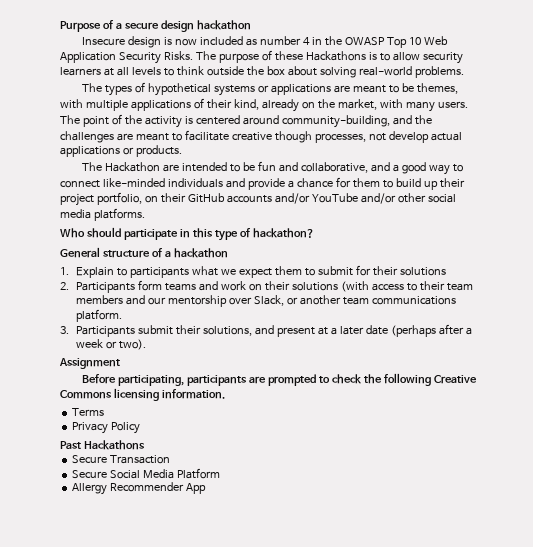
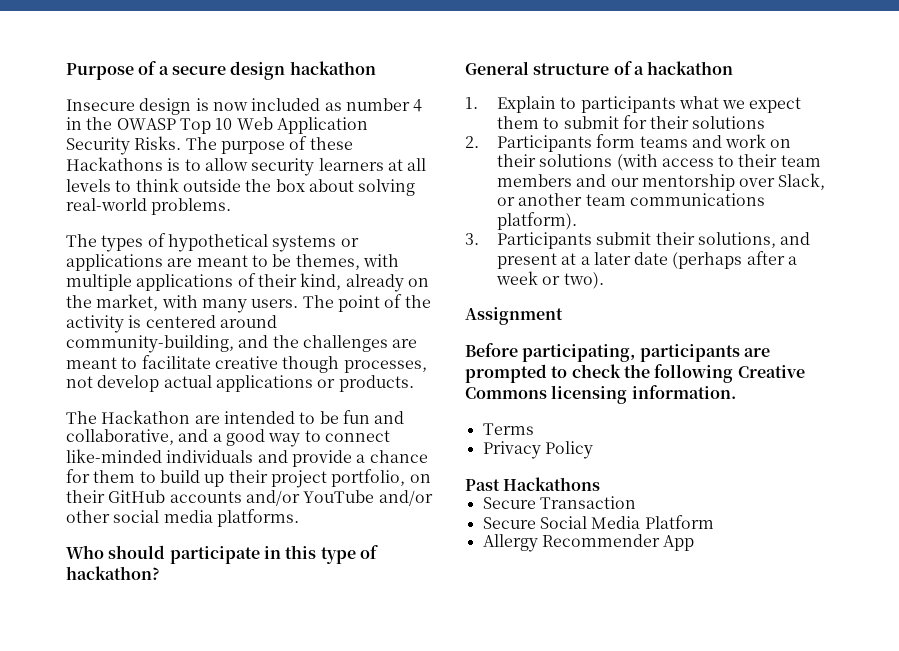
[76,309,123,322] platform. -> [496,212,577,230] platform).

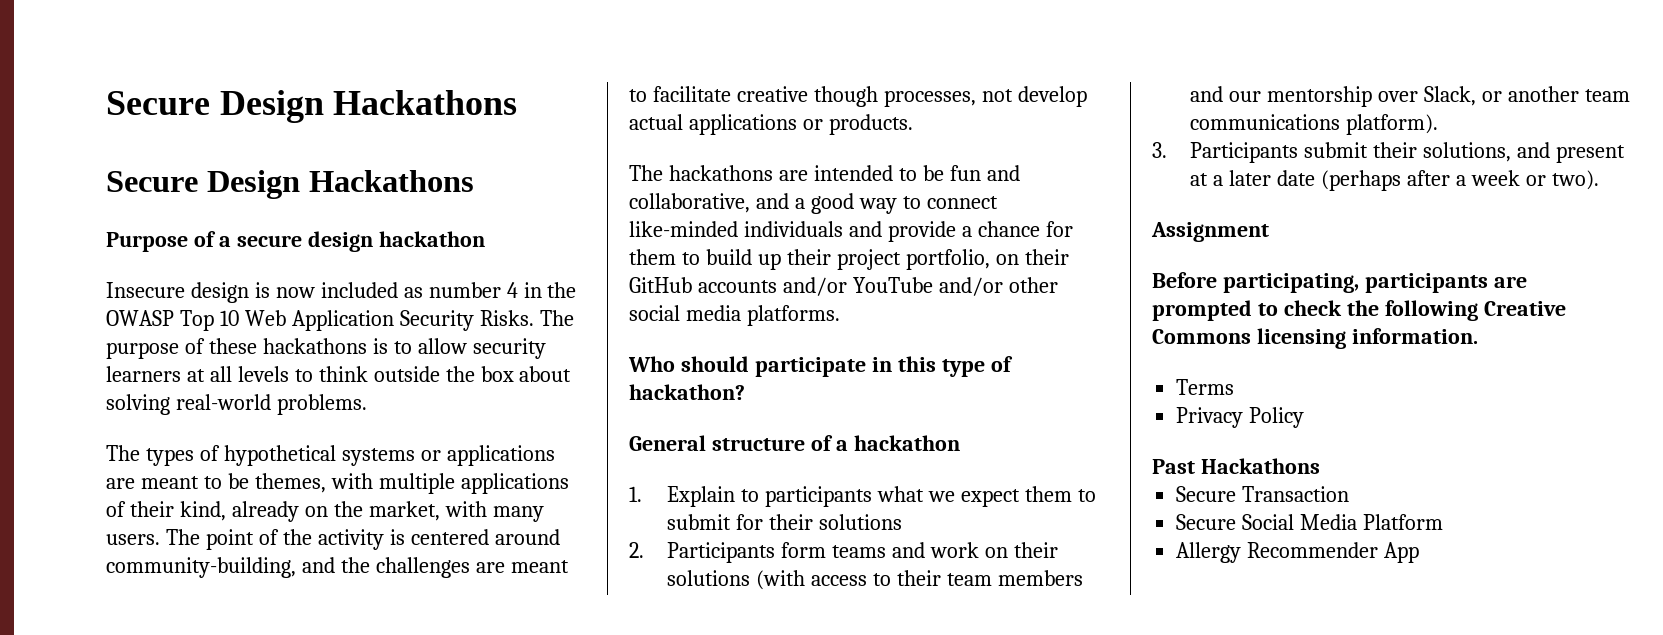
(66, 71) none -> [106,90,518,123] [106,170,474,199] Secure Design Hackathons // Secure Design Hackathons //
[66,157,163,171] Hackathons -> [262,338,367,354] hackathons
[101,410,191,424] Hackathon -> [668,165,773,181] hackathons

